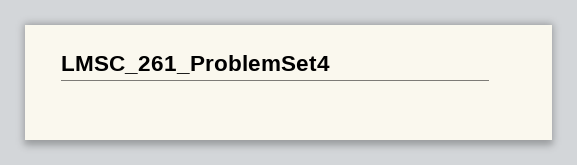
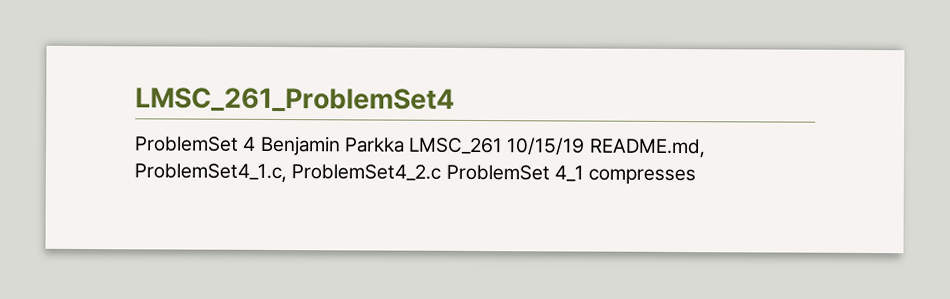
(330, 64) none -> [134,135,706,158] [134,163,697,185] // ProblemSet 4 Benjamin Parkka LMSC_261 10/15/19 README.md, ProblemSet4_1.c, ProblemSet4_2.c ProblemSet 4_1 compresses

